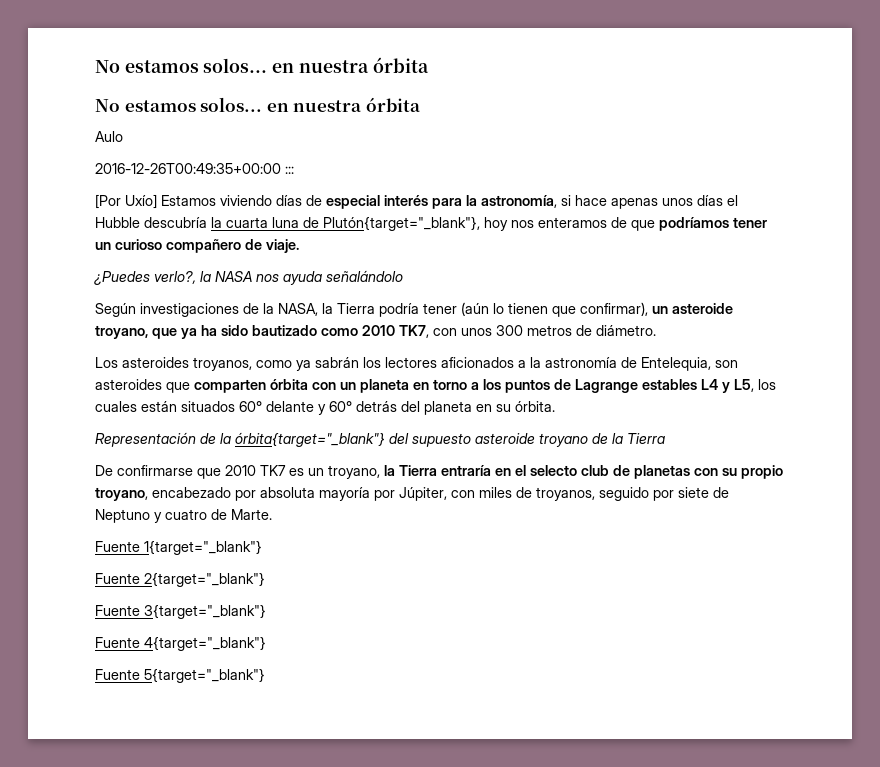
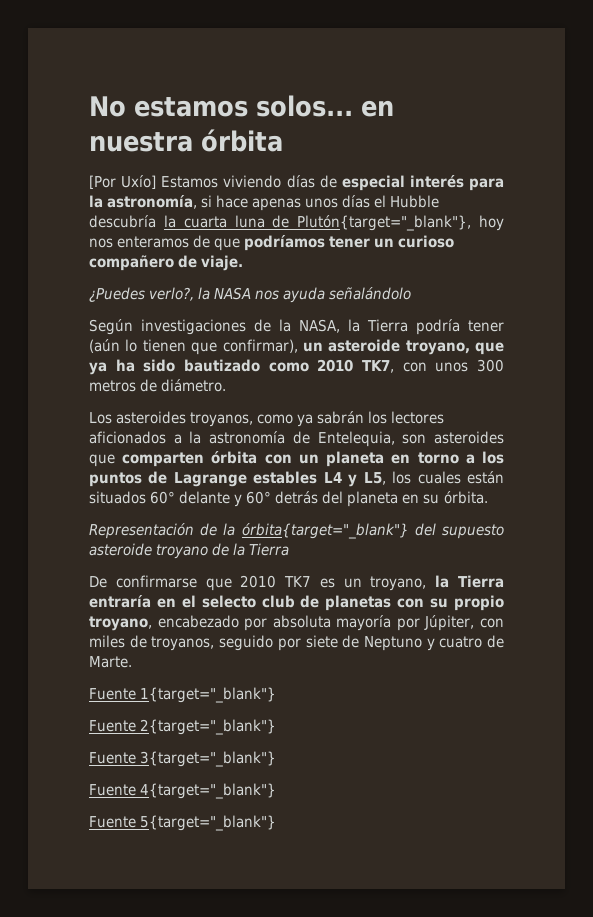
[95,57,429,73] [95,97,420,112] [95,131,123,142] [95,163,294,174] No estamos solos... en nuestra órbita // No estamos solos... en nuestra órbita // Aulo // 2016-12-26T00:49:35+00:00 ::: -> [89,95,394,117] [89,129,283,152] No estamos solos... en nuestra órbita

